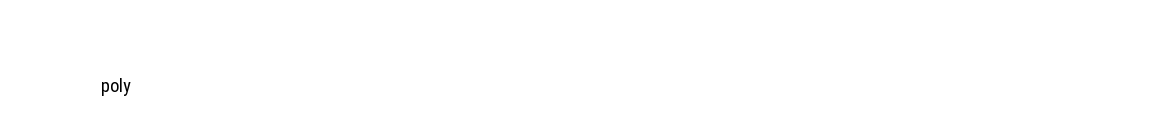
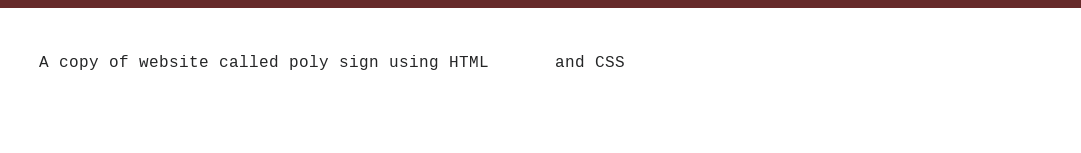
[101,78,131,96] poly -> [39,55,625,70] A copy of website called poly sign using HTML and CSS

